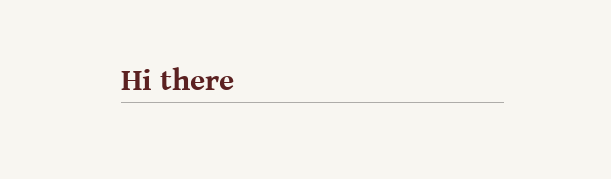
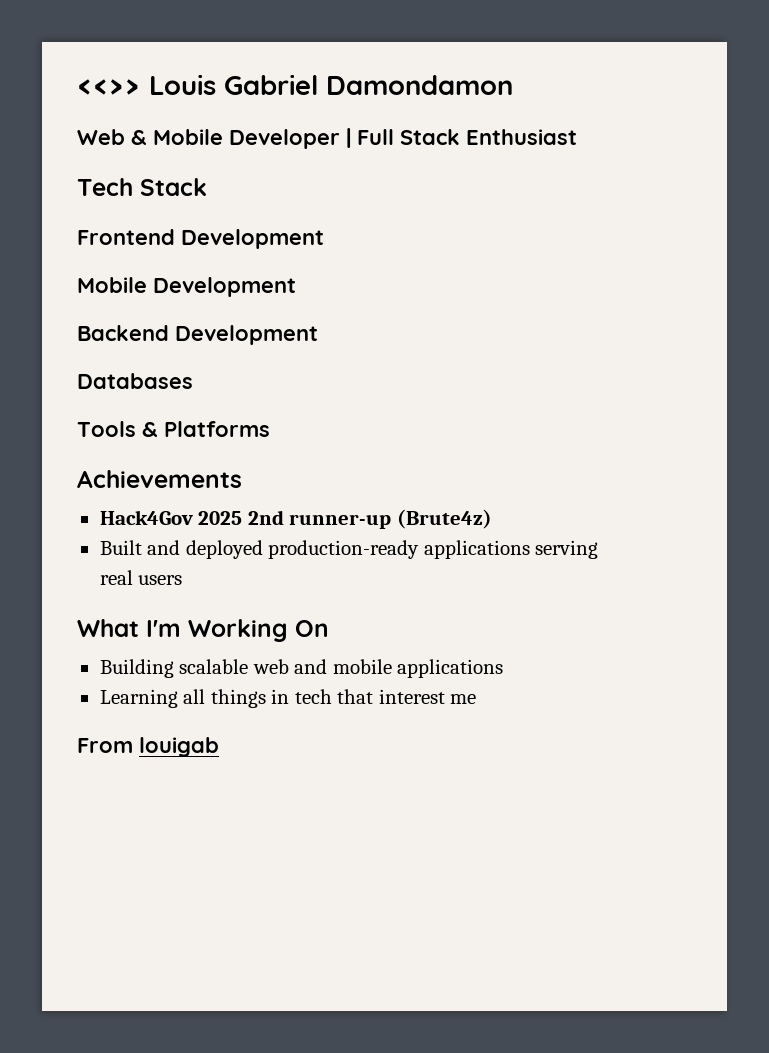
[121,67,235,90] Hi there -> [77,74,513,95] [77,128,577,149] [77,178,207,196] [77,229,324,249] [77,277,296,297] [77,325,318,345] [77,373,193,389] [77,421,270,437] [77,470,242,488] [99,509,492,529] [99,540,599,559] [99,570,183,585] [77,619,329,642] [99,659,504,678] [99,689,477,708] [77,737,219,757] <<>> Louis Gabriel Damondamon // Web & Mobile Developer | Full Stack Enthusiast // Tech Stack // Frontend Development // Mobile Development // Backend Development // Databases // Tools & Platforms // Achievements // Hack4Gov 2025 2nd runner-up (Brute4z) // Built and deployed production-ready applications serving real users // What I'm Working On // Building scalable web and mobile applications // Learning all things in tech that interest me // From louigab

